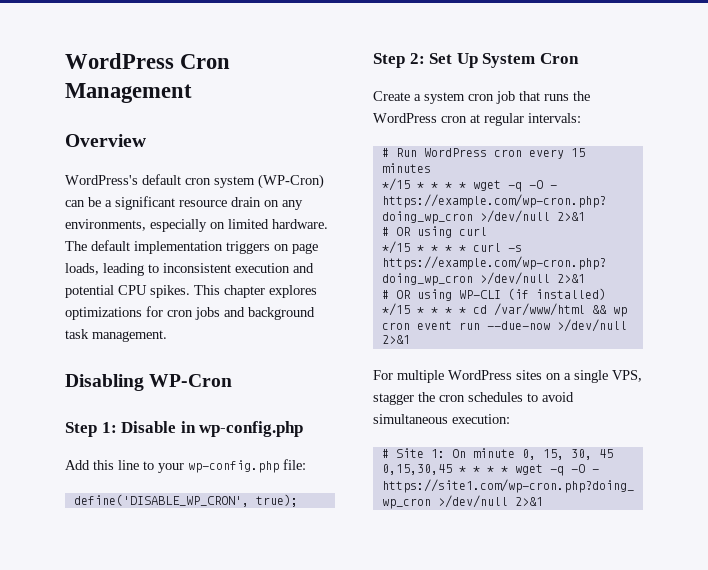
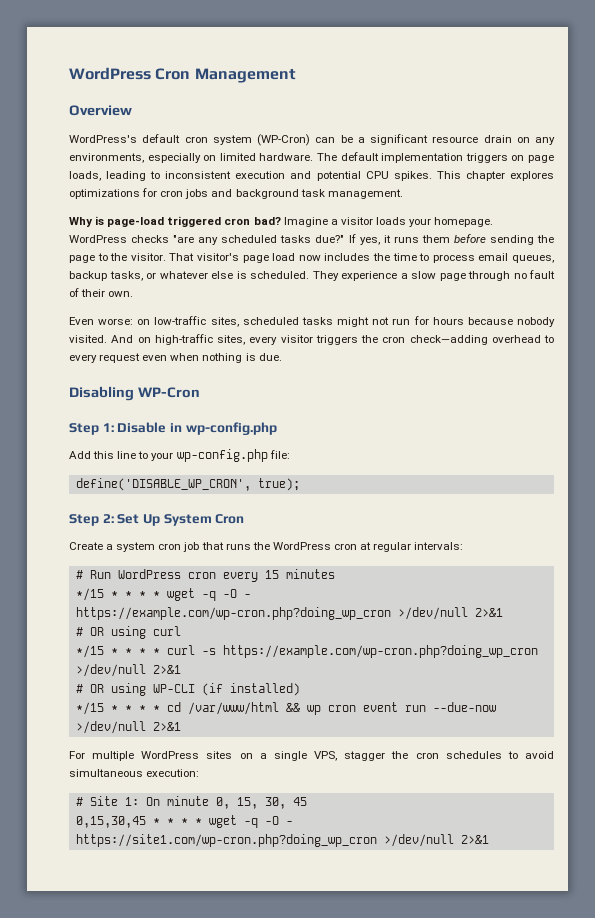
(167, 336) none -> [69,216,494,227] [69,234,554,245] [69,253,555,263] [69,270,555,281] [69,288,134,297] [69,316,555,327] [69,334,554,345] [69,353,282,363] // Why is page-load triggered cron bad? Imagine a visitor loads your homepage. WordPress checks "are any scheduled tasks due?" If yes, it runs them before sending the page to the visitor. That visitor's page load now includes the time to process email queues, backup tasks, or whatever else is scheduled. They experience a slow page through no fault of their own. // Even worse: on low-traffic sites, scheduled tasks might not run for hours because nobody visited. And on high-traffic sites, every visitor triggers the cron check—adding overhead to every request even when nothing is due.

